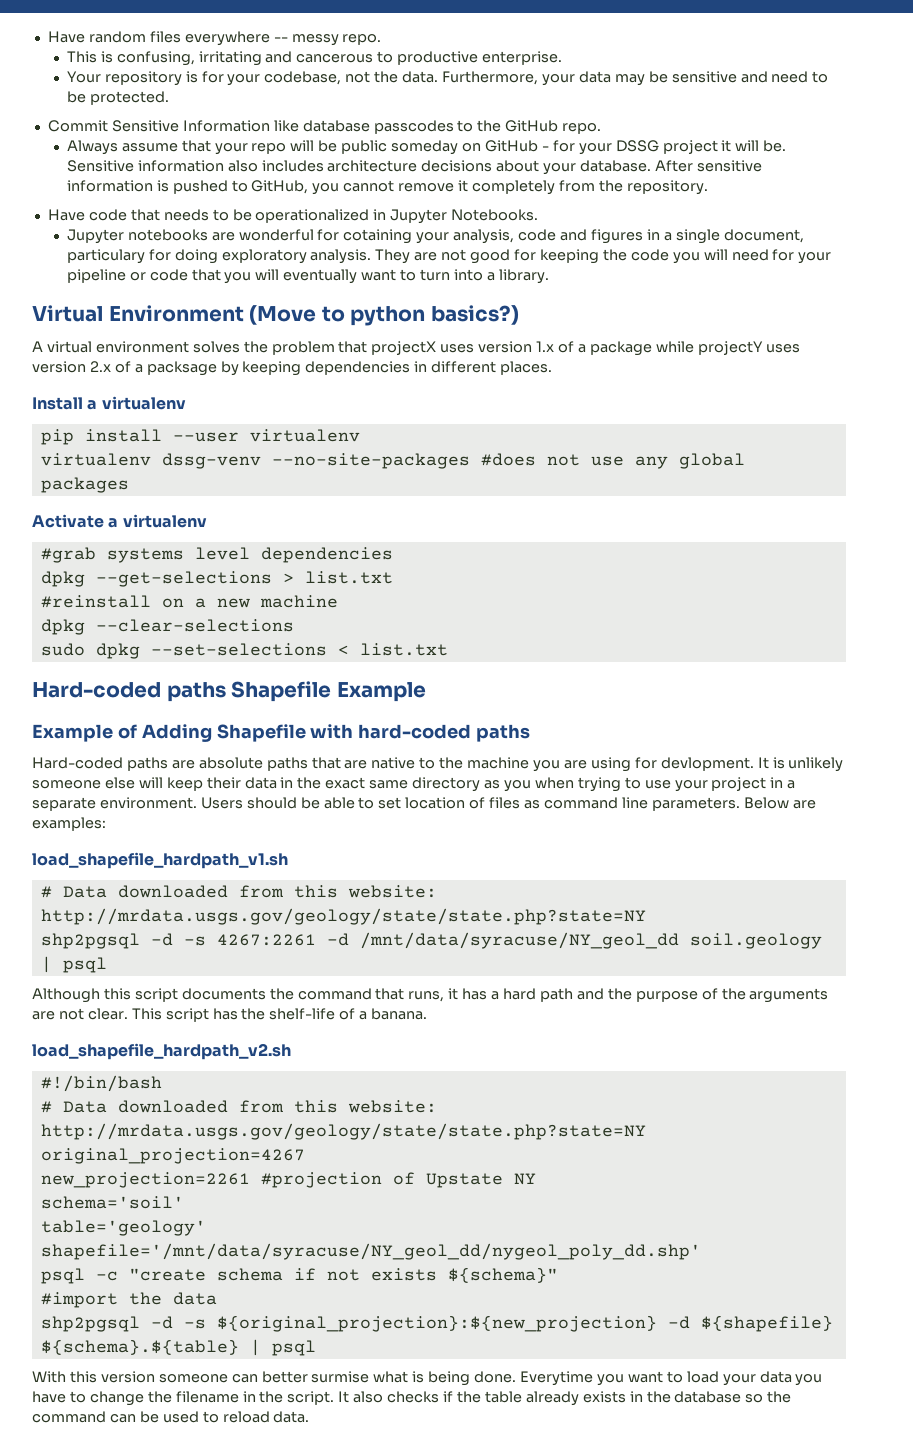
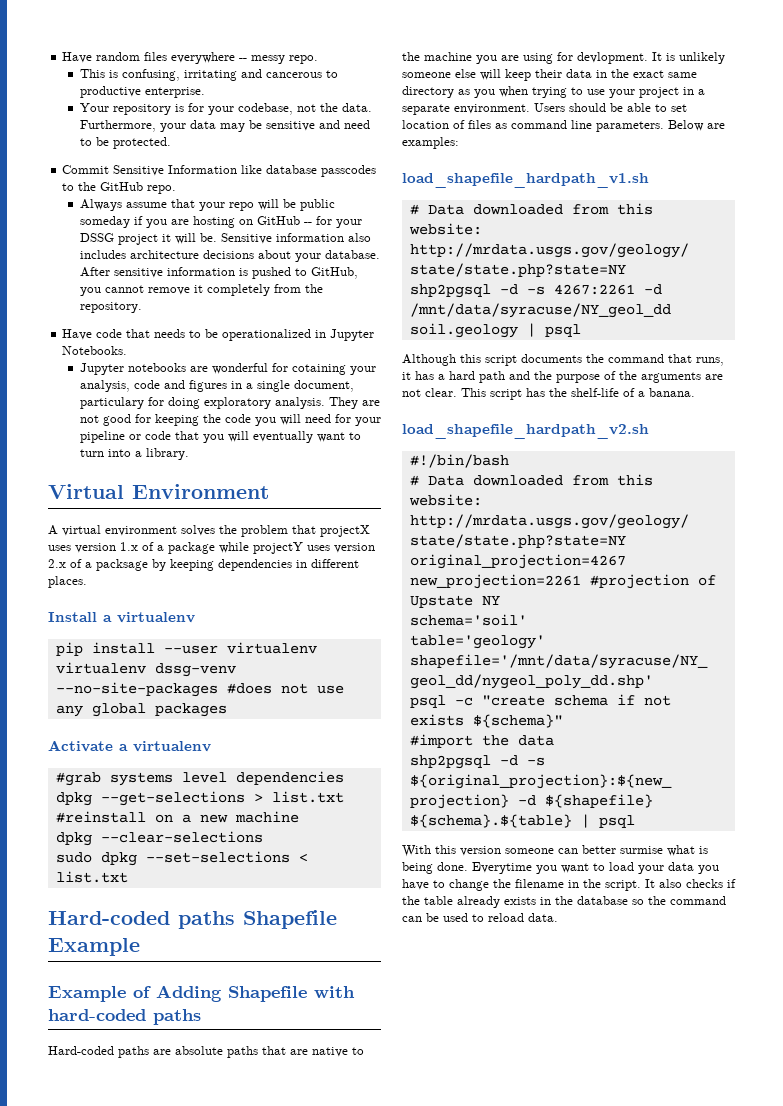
(459, 147) none -> [133,216,235,228] if you are hosting
[541,146,549,151] - -> [303,222,312,225] --
[249,305,519,326] (Move to python basics?) -> (269, 491) none

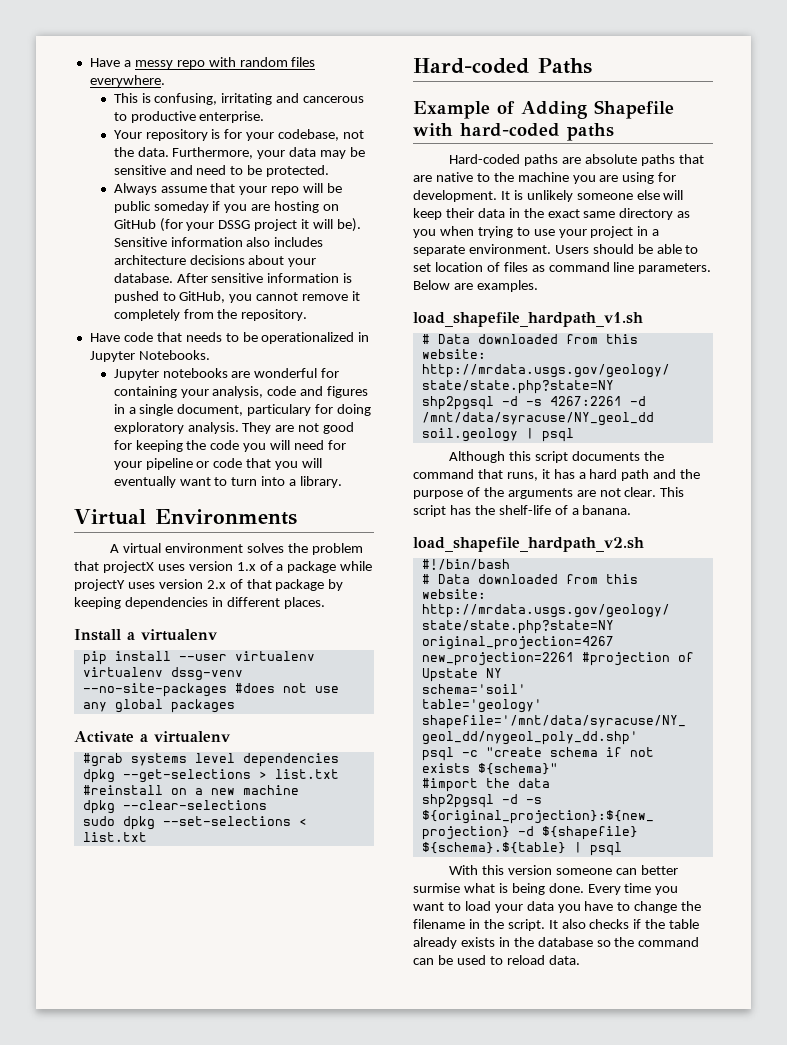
[62,52,319,64] Have random files everywhere -- messy repo. -> [89,57,316,69] [89,75,165,87] Have a messy repo with random files everywhere.
[62,165,377,177] [62,182,177,194] // Commit Sensitive Information like database passcodes to the GitHub repo. -> (330, 171) none
[303,216,332,225] -- for -> [159,218,183,232] (for
[199,233,217,242] be. -> [337,218,362,232] be).
[291,364,346,375] cotaining -> [113,386,177,398] containing
[132,484,269,499] Environment -> [155,509,297,525] Environments
[85,559,148,571] a packsage -> [246,579,325,591] that package
[178,910,337,929] [48,938,140,956] paths Shapefile Example -> [538,58,592,74] Paths
[577,52,648,64] devlopment. -> [413,190,497,202] development.
[402,137,459,149] examples: -> [476,280,538,292] examples.
[472,862,532,874] Everytime -> [587,883,652,895] Every time

